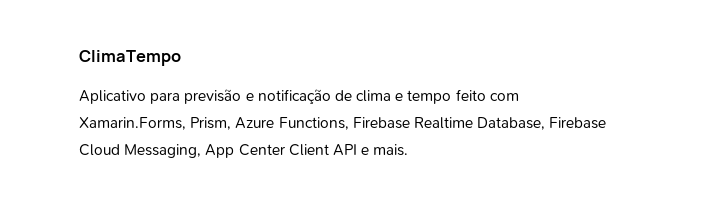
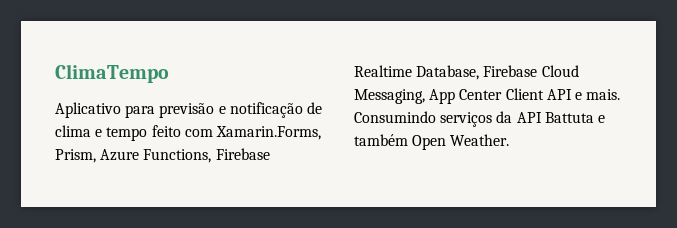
(409, 150) none -> [354,111,605,127] [354,134,510,150] Consumindo serviços da API Battuta e também Open Weather.

